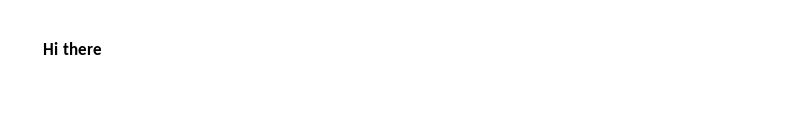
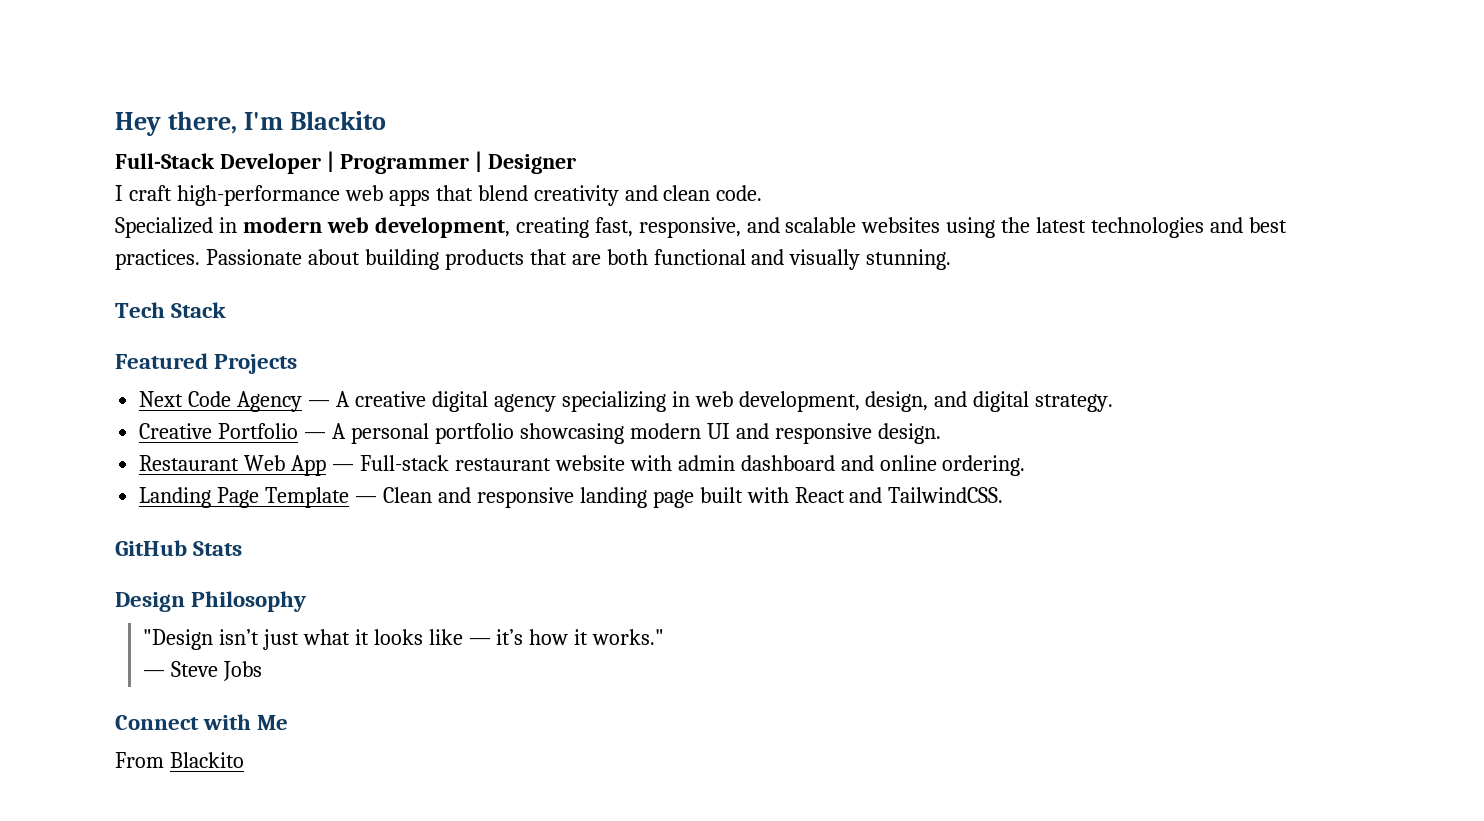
[43,42,102,55] Hi there -> [115,111,386,136] [115,151,576,174] [115,185,763,206] [115,217,1288,238] [115,249,952,270] [115,302,227,318] [115,353,298,374] [139,391,1114,412] [139,423,941,444] [139,455,1026,476] [139,487,1004,508] [115,540,243,556] [115,591,307,612] [142,629,665,650] [142,661,262,681] [115,714,289,730] [115,752,244,768] Hey there, I'm Blackito // Full-Stack Developer | Programmer | Designer // I craft high-performance web apps that blend creativity and clean code. // Specialized in modern web development, creating fast, responsive, and scalable websites using the latest technologies and best practices. Passionate about building products that are both functional and visually stunning. // Tech Stack // Featured Projects // Next Code Agency — A creative digital agency specializing in web development, design, and digital strategy. // Creative Portfolio — A personal portfolio showcasing modern UI and responsive design. // Restaurant Web App — Full-stack restaurant website with admin dashboard and online ordering. // Landing Page Template — Clean and responsive landing page built with React and TailwindCSS. // GitHub Stats // Design Philosophy // "Design isn’t just what it looks like — it’s how it works." // — Steve Jobs // Connect with Me // From Blackito

